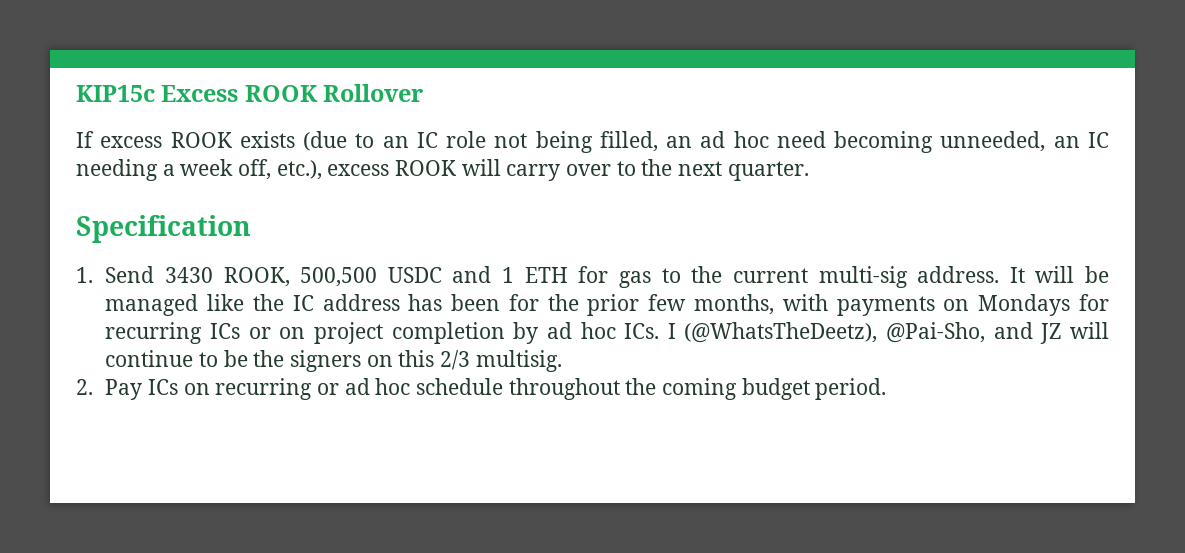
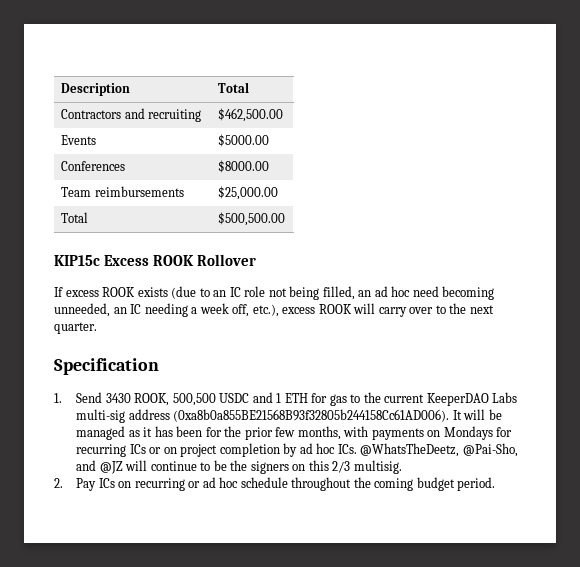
(76, 93) none -> [61,83,131,96] [218,82,250,93] [61,108,202,122] [218,108,284,122] [61,135,97,145] [218,134,270,147] [61,161,126,171] [218,160,270,173] [61,186,184,197] [218,186,279,200] [61,212,89,223] [218,212,286,226] Description | Total // Contractors and recruiting | $462,500.00 // Events | $5000.00 // Conferences | $8000.00 // Team reimbursements | $25,000.00 // Total | $500,500.00 //
[818,266,1110,288] [105,294,400,316] multi-sig address. It will be managed like the IC address -> [426,392,518,406] [76,409,502,423] [76,426,153,440] KeeperDAO Labs multi-sig address (0xa8b0a855BE21568B93f32805b244158Cc61AD006). It will be managed as it
[667,322,878,343] I (@WhatsTheDeetz), -> [360,443,460,457] @WhatsTheDeetz,
[1040,323,1062,344] JZ -> [99,461,123,474] @JZ

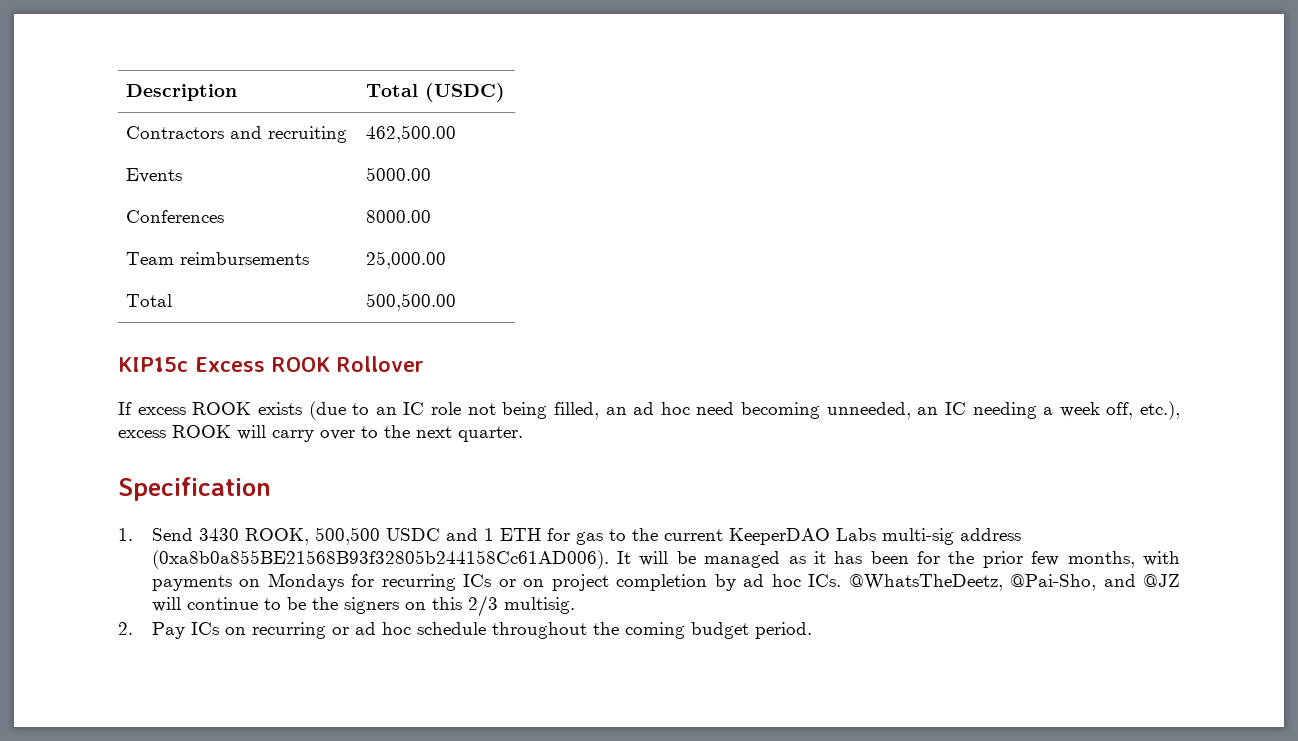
(250, 87) none -> [425,83,506,102] (USDC)
[218,108,284,122] $462,500.00 -> [366,125,457,143] 462,500.00
[218,134,270,147] $5000.00 -> [366,167,432,181] 5000.00
[218,160,270,173] $8000.00 -> [366,210,432,223] 8000.00
[218,186,279,200] $25,000.00 -> [366,251,447,269] 25,000.00
[218,212,286,226] $500,500.00 -> [366,293,457,311] 500,500.00

